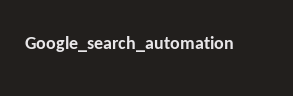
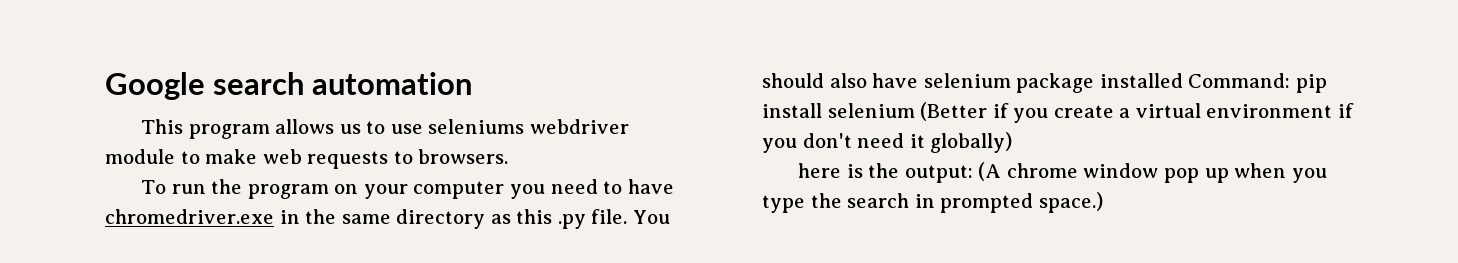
[25,36,234,52] Google_search_automation -> [105,72,473,100] [141,119,629,139] [105,149,509,169] [141,179,674,199] [105,209,670,229] [762,73,1327,93] [762,102,1354,123] [762,132,1013,153] [798,162,1327,183] [762,192,1103,213] Google search automation // This program allows us to use seleniums webdriver module to make web requests to browsers. // To run the program on your computer you need to have chromedriver.exe in the same directory as this .py file. You should also have selenium package installed Command: pip install selenium (Better if you create a virtual environment if you don't need it globally) // here is the output: (A chrome window pop up when you type the search in prompted space.)

